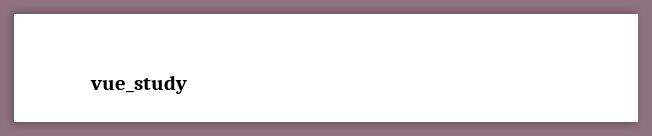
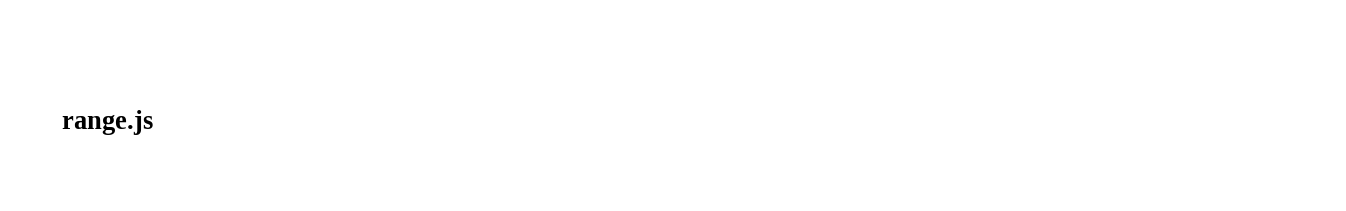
[90,75,187,94] vue_study -> [62,110,153,135] range.js

